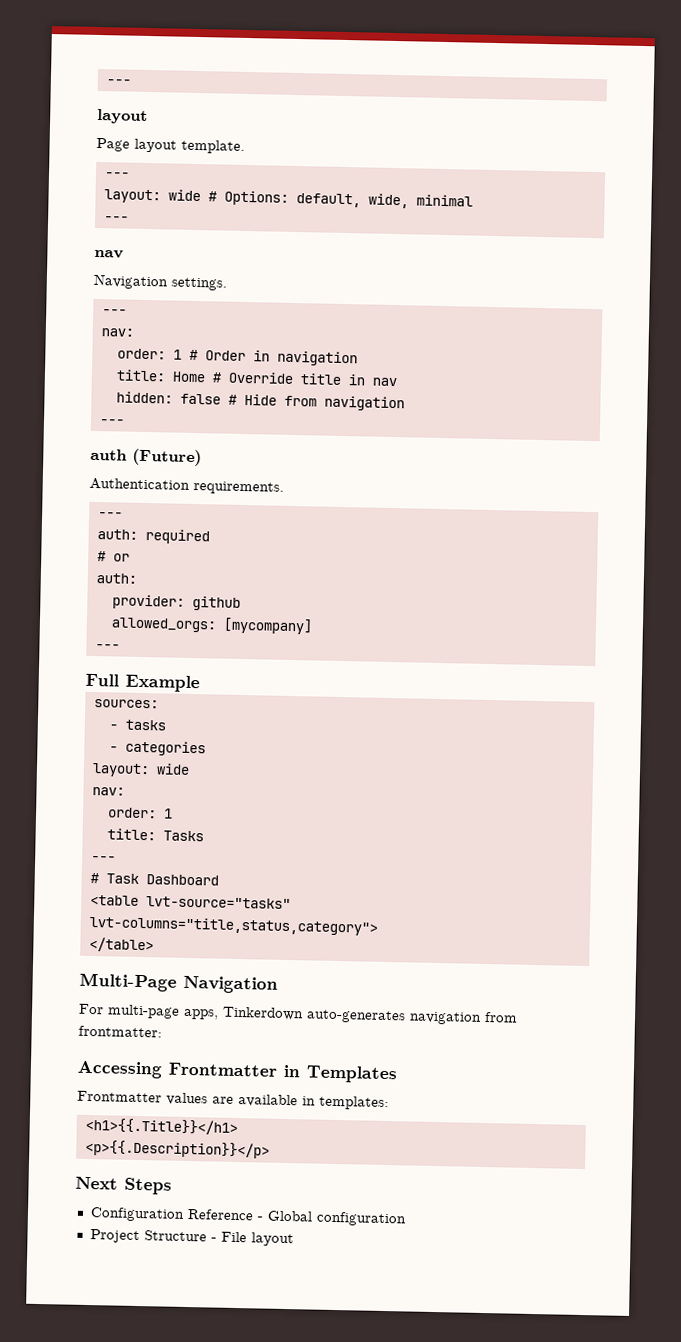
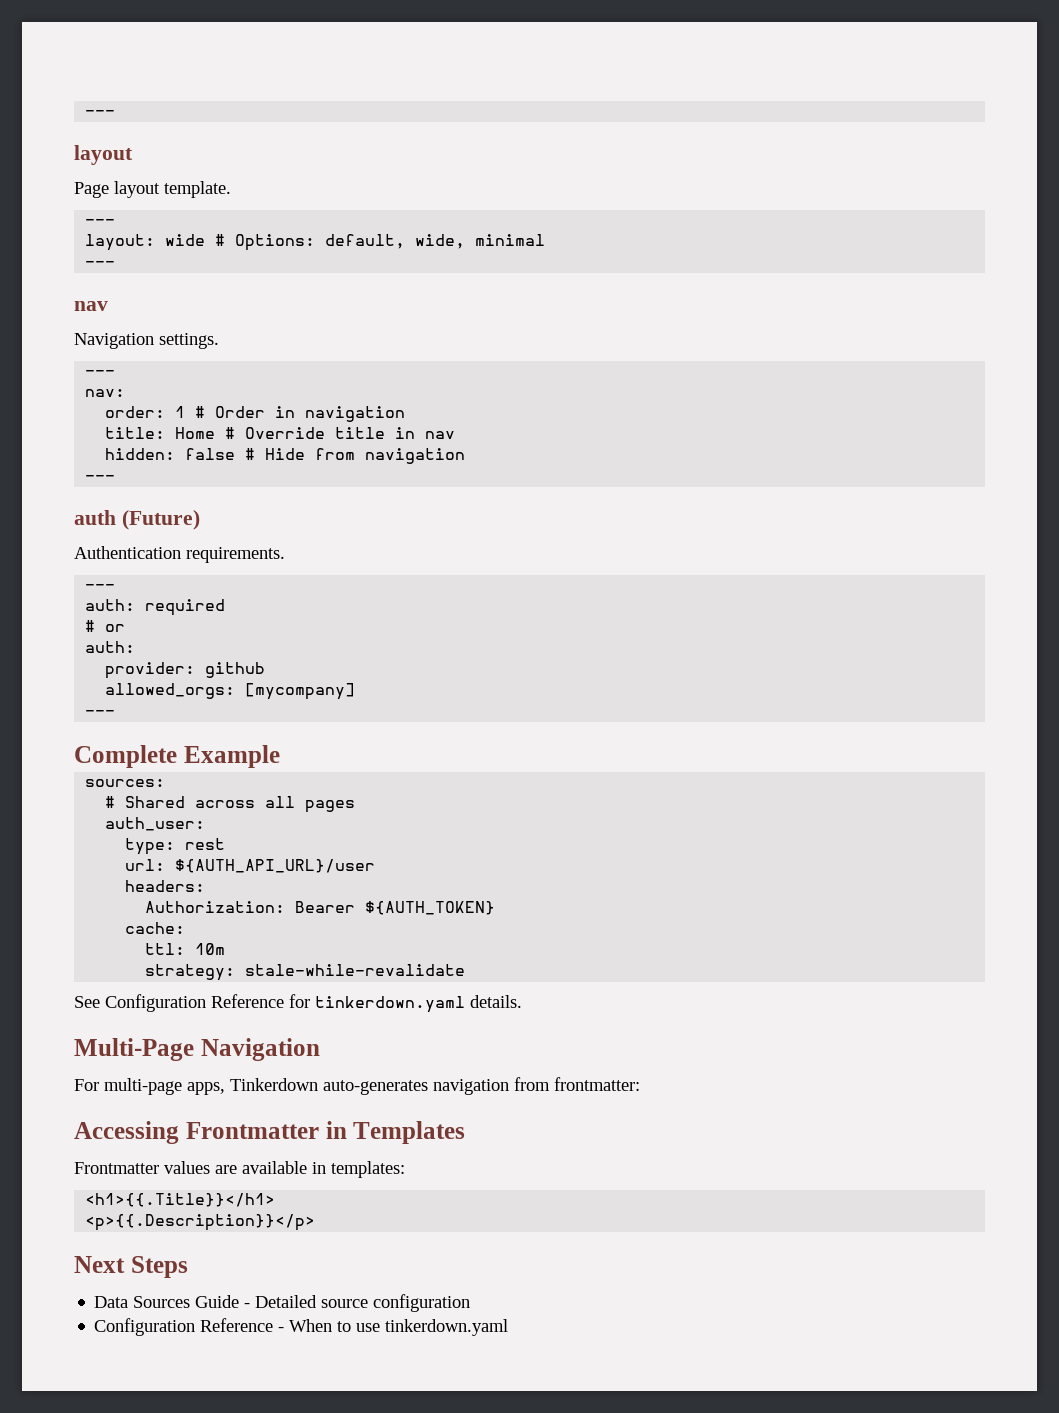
[85,673,119,687] Full -> [74,745,177,768] Complete
[108,719,166,731] [108,740,206,757] [91,762,190,778] [91,786,125,796] [106,807,173,819] [106,828,204,842] [90,855,116,862] [89,872,219,886] [89,894,291,910] [88,915,378,936] [88,936,154,953] - tasks // - categories // layout: wide // nav: // order: 1 // title: Tasks // --- // # Task Dashboard // <table lvt-source="tasks" lvt-columns="title,status,category"> // </table> -> [105,796,356,813] [105,817,206,831] [125,838,226,855] [125,859,376,873] [125,880,206,892] [145,901,496,915] [125,922,186,934] [145,943,226,955] [145,964,466,981] [74,994,522,1013] # Shared across all pages // auth_user: // type: rest // url: ${AUTH_API_URL}/user // headers: // Authorization: Bearer ${AUTH_TOKEN} // cache: // ttl: 10m // strategy: stale-while-revalidate // See Configuration Reference for tinkerdown.yaml details.
[89,1207,407,1227] [89,1229,294,1247] Configuration Reference - Global configuration // Project Structure - File layout -> [94,1294,471,1312] [94,1318,509,1336] Data Sources Guide - Detailed source configuration // Configuration Reference - When to use tinkerdown.yaml

